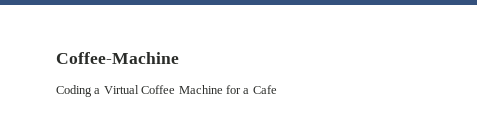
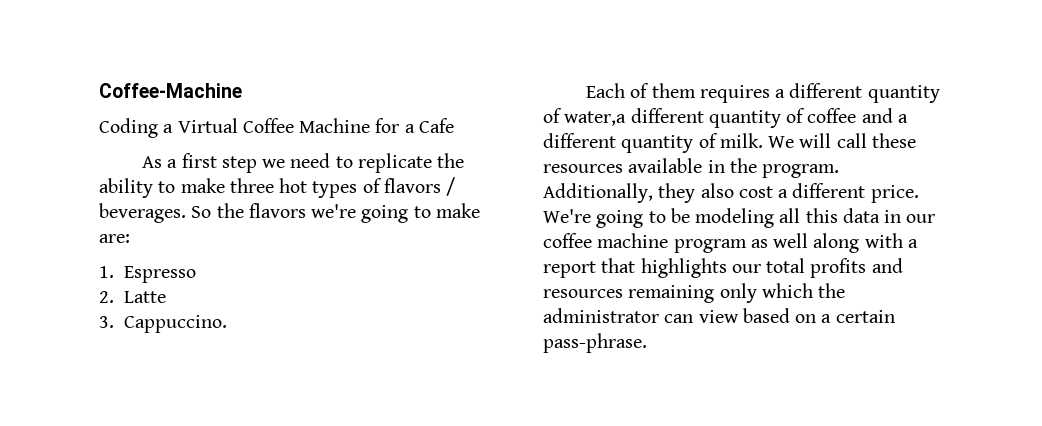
(277, 89) none -> [142,153,465,173] [99,177,456,198] [99,203,480,223] [99,234,130,243] [99,266,197,283] [99,291,167,303] [99,315,228,333] [586,83,940,103] [543,108,908,128] [543,133,916,153] [543,158,840,178] [543,183,919,203] [543,208,936,228] [543,233,918,253] [543,258,903,278] [543,283,846,303] [543,308,895,323] [543,333,647,353] // As a first step we need to replicate the ability to make three hot types of flavors / beverages. So the flavors we're going to make are: // 1. Espresso // 2. Latte // 3. Cappuccino. // Each of them requires a different quantity of water,a different quantity of coffee and a different quantity of milk. We will call these resources available in the program. Additionally, they also cost a different price. We're going to be modeling all this data in our coffee machine program as well along with a report that highlights our total profits and resources remaining only which the administrator can view based on a certain pass-phrase.

